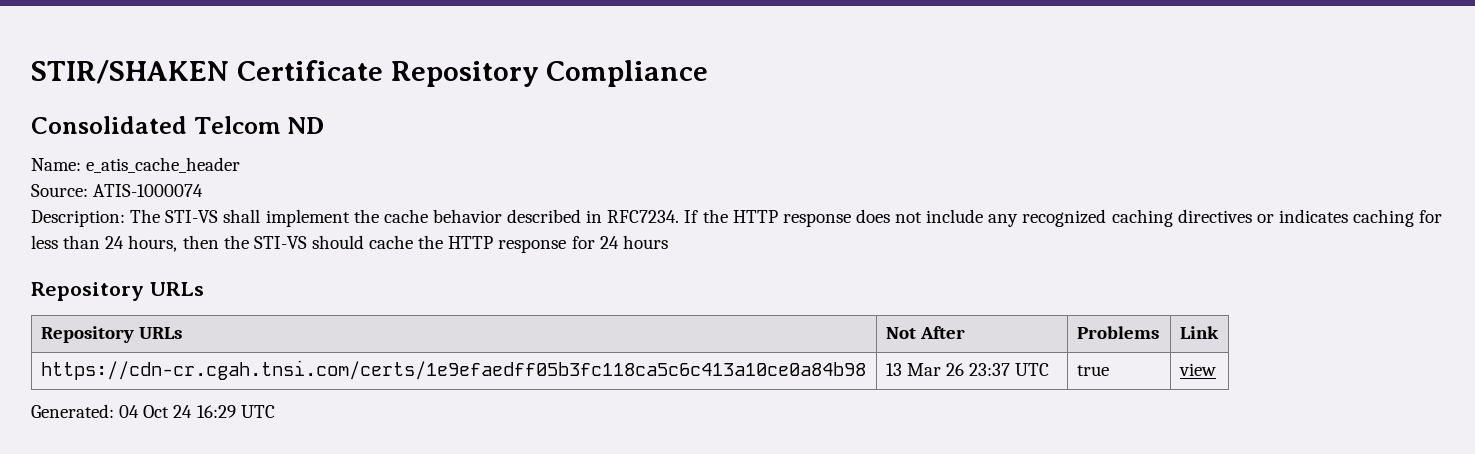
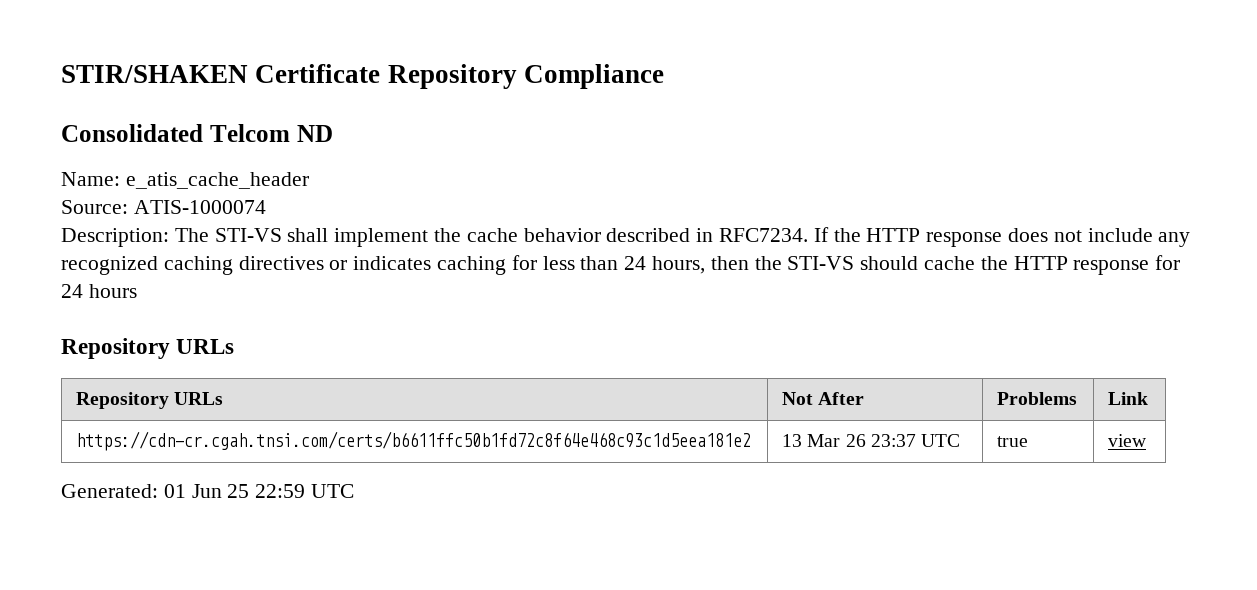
[40,360,866,380] https://cdn-cr.cgah.tnsi.com/certs/1e9efaedff05b3fc118ca5c6c413a10ce0a84b98 -> [76,431,752,451] https://cdn-cr.cgah.tnsi.com/certs/b6611ffc50b1fd72c8f64e468c93c1d5eea181e2
[119,405,236,418] 04 Oct 24 16:29 -> [163,484,306,498] 01 Jun 25 22:59

